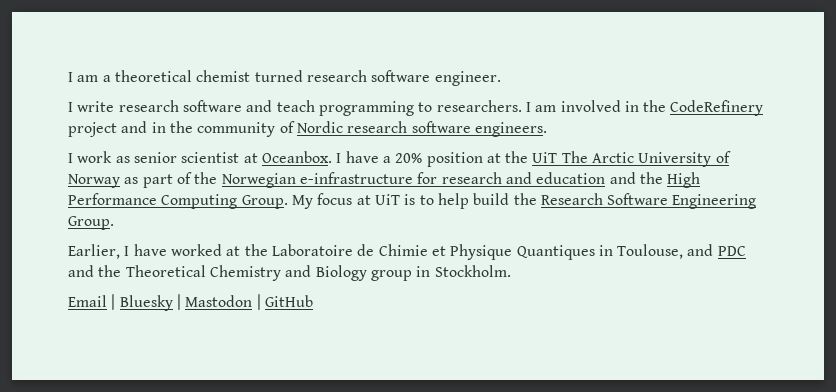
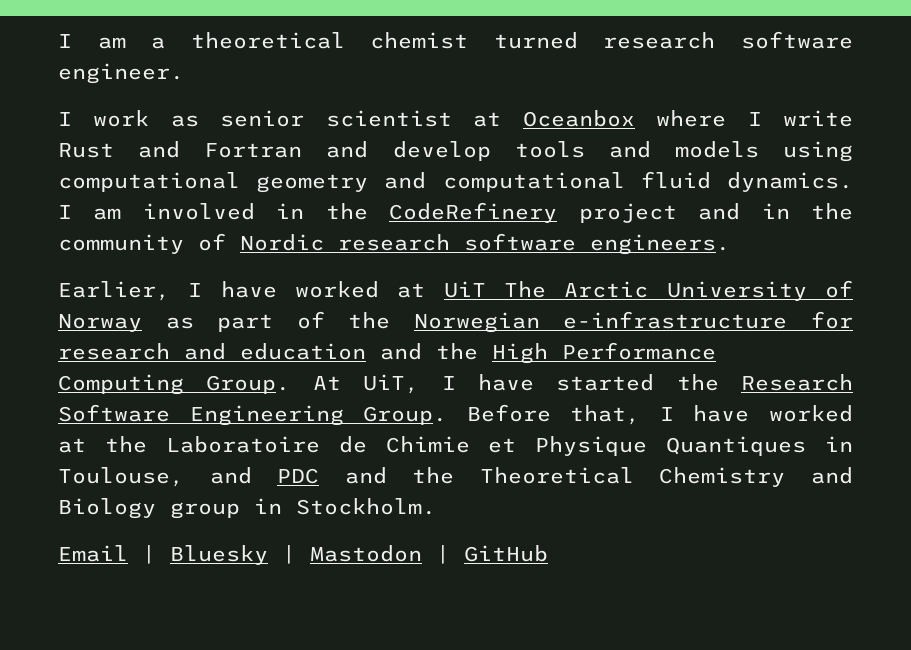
[77,100,522,116] write research software and teach programming to researchers. -> [93,110,854,127] [58,141,853,162] [58,171,853,193] work as senior scientist at Oceanbox where I write Rust and Fortran and develop tools and models using computational geometry and computational fluid dynamics.
[68,151,529,167] I work as senior scientist at Oceanbox. I have a 20% position at the -> [58,281,426,301] Earlier, I have worked at
[291,193,510,209] My focus at UiT is to help build -> [312,374,655,394] At UiT, I have started
[68,244,120,259] // Earlier, -> [466,404,641,425] Before that,

